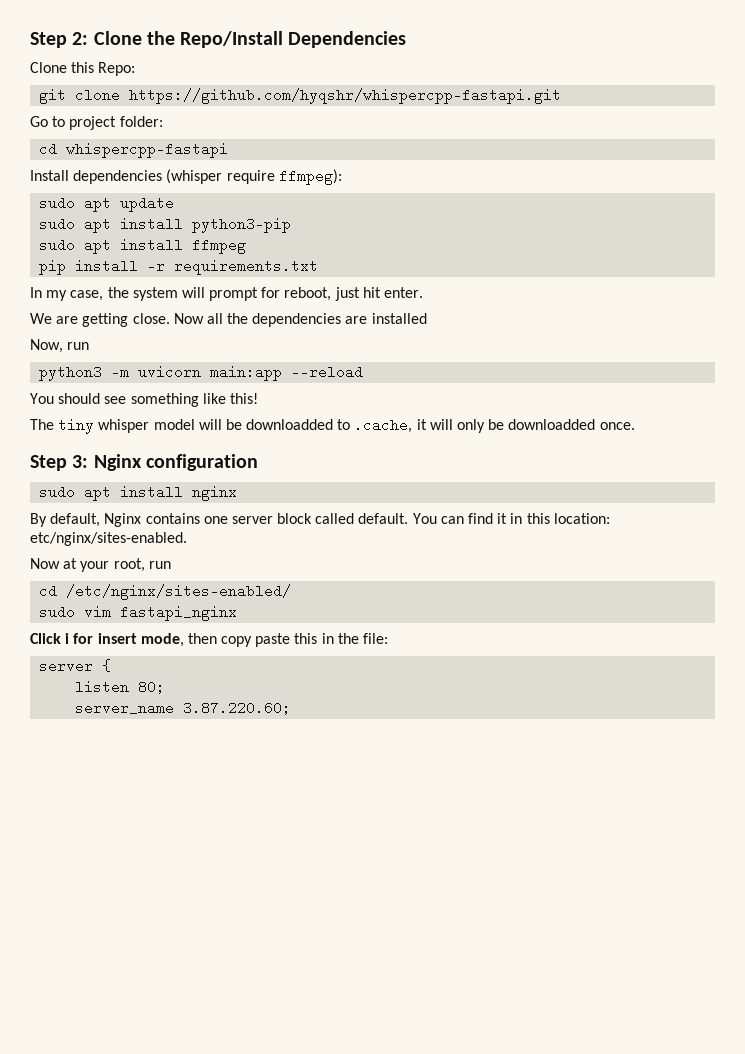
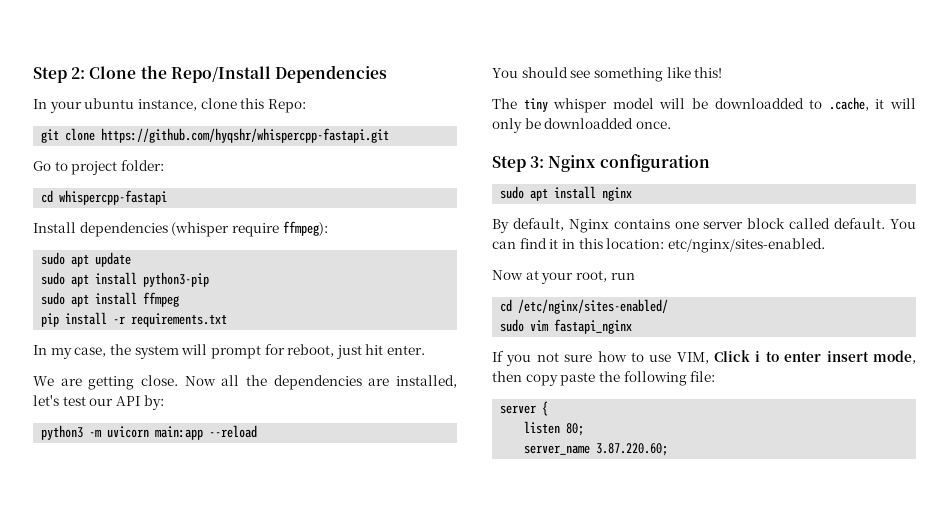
[30,62,67,73] Clone -> [33,98,237,113] In your ubuntu instance, clone
[371,313,427,324] [30,339,90,353] installed // Now, run -> [396,375,457,388] [33,395,164,410] installed, let's test our API by:
[30,633,94,644] Click i for -> [492,350,822,366] If you not sure how to use VIM, Click i to enter
[294,633,359,644] this in the -> [598,371,687,386] the following

